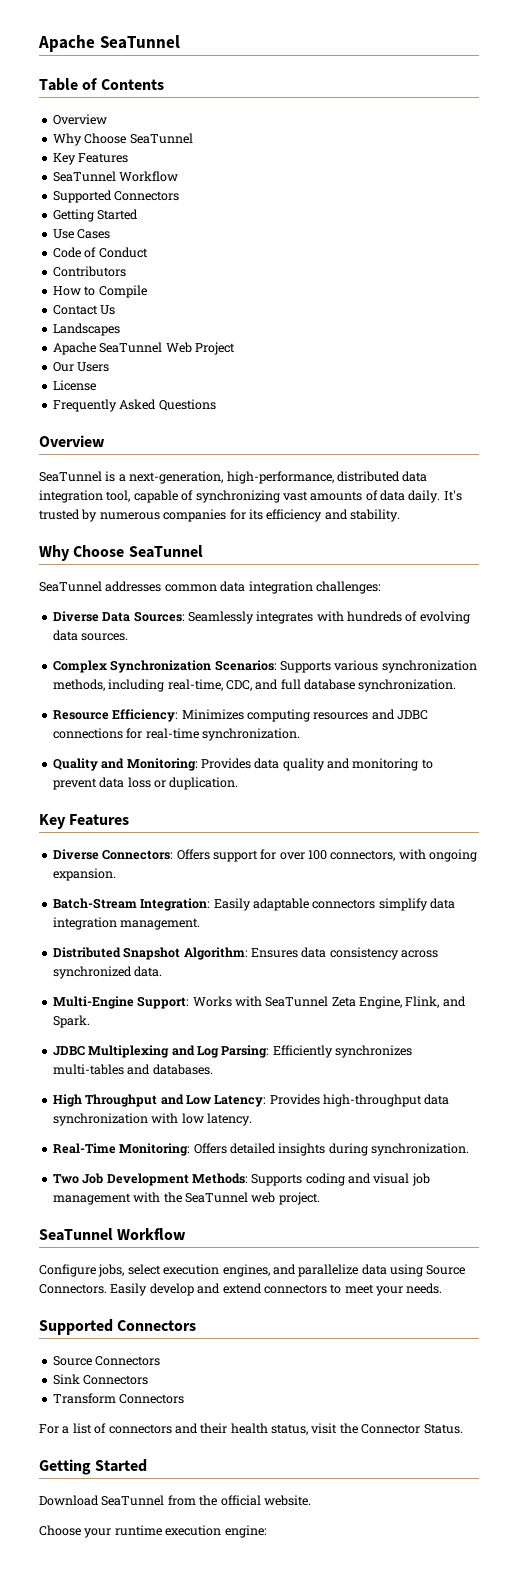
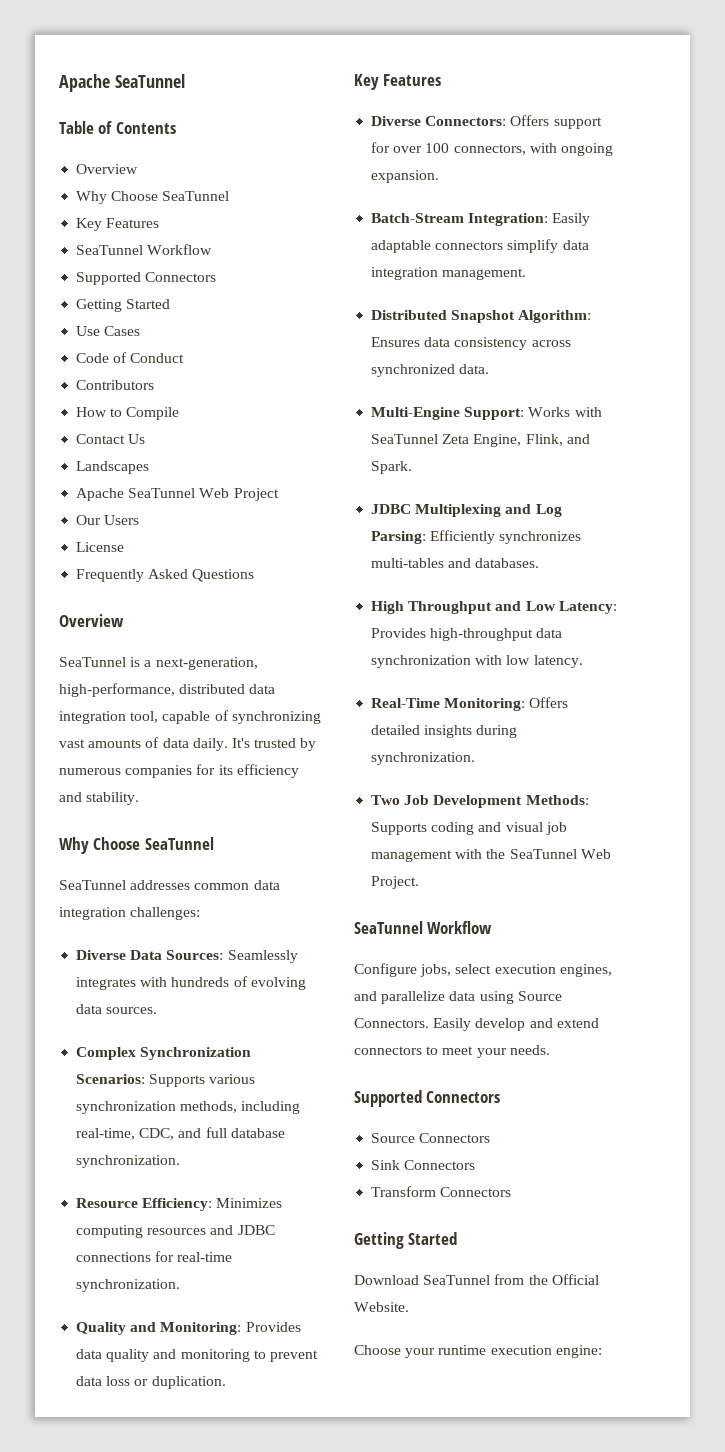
[251,1192,320,1205] web project. -> [580,849,611,859] [371,876,420,889] Web Project.
[39,1423,463,1435] // For a list of connectors and their health status, visit the Connector Status. -> (512, 1192) none
[220,1495,311,1506] official website. -> [551,1274,599,1285] [354,1302,409,1312] Official Website.

